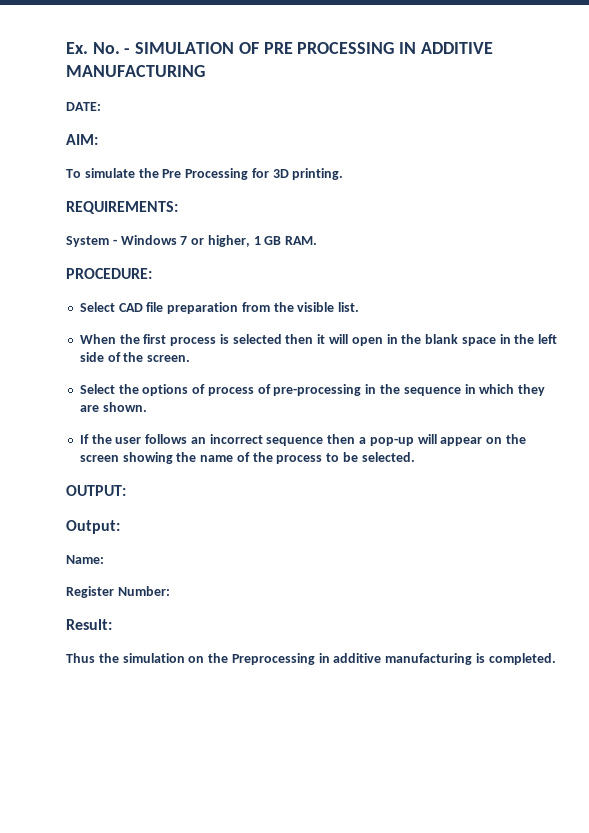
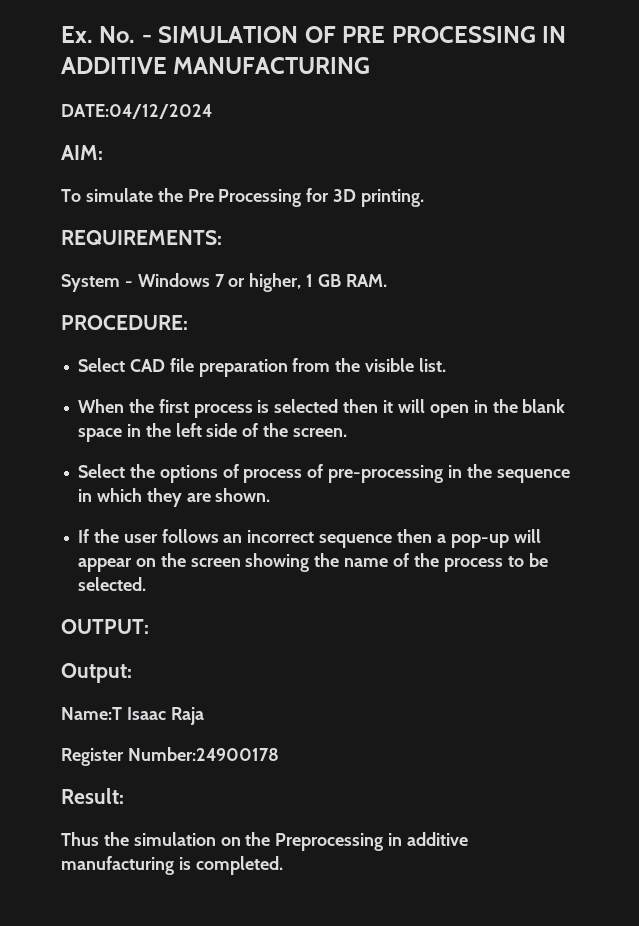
[66,102,101,111] DATE: -> [61,104,212,119] DATE:04/12/2024
[66,555,104,564] Name: -> [61,707,204,725] Name:T Isaac Raja
[117,586,170,596] Number: -> [127,747,279,761] Number:24900178

